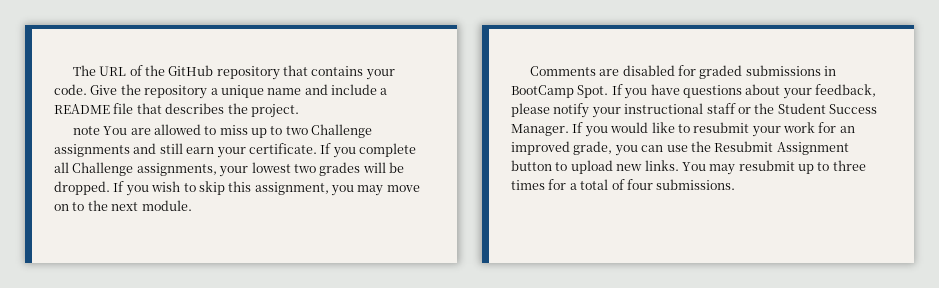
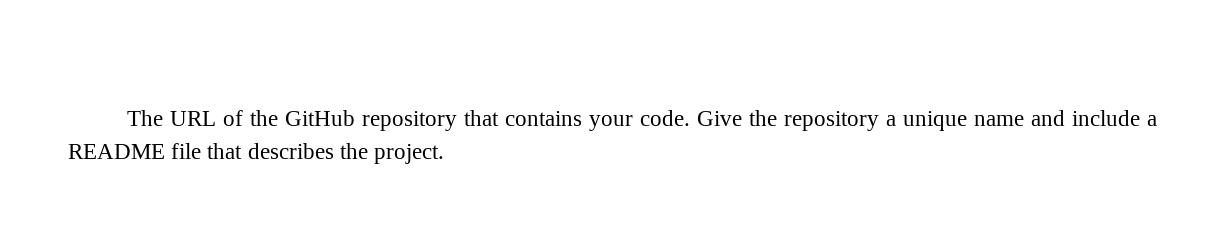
[72,124,373,138] [54,143,416,158] [54,162,404,177] [54,181,420,196] [54,200,192,211] [529,65,836,79] [511,84,876,99] [511,103,877,118] [511,122,855,137] [511,141,849,156] [511,160,866,175] [511,179,736,190] // note You are allowed to miss up to two Challenge assignments and still earn your certificate. If you complete all Challenge assignments, your lowest two grades will be dropped. If you wish to skip this assignment, you may move on to the next module. // Comments are disabled for graded submissions in BootCamp Spot. If you have questions about your feedback, please notify your instructional staff or the Student Success Manager. If you would like to resubmit your work for an improved grade, you can use the Resubmit Assignment button to upload new links. You may resubmit up to three times for a total of four submissions. -> (445, 154) none

